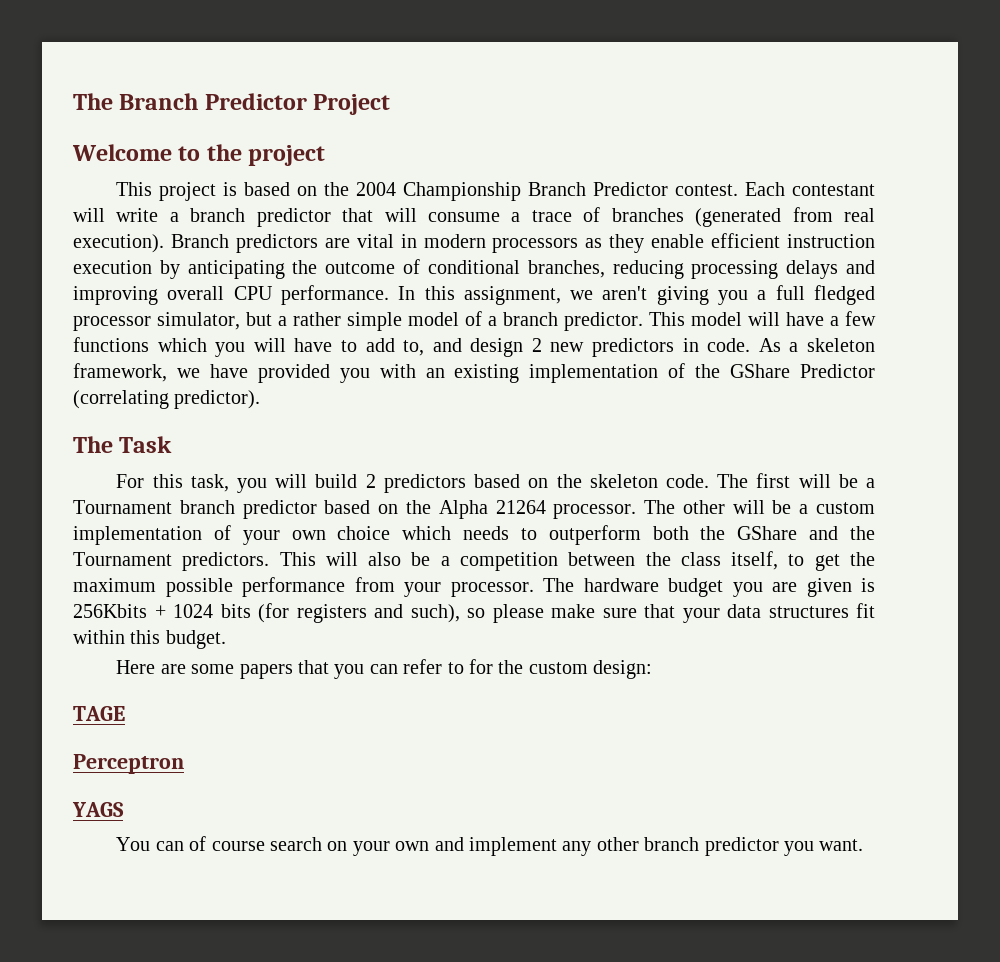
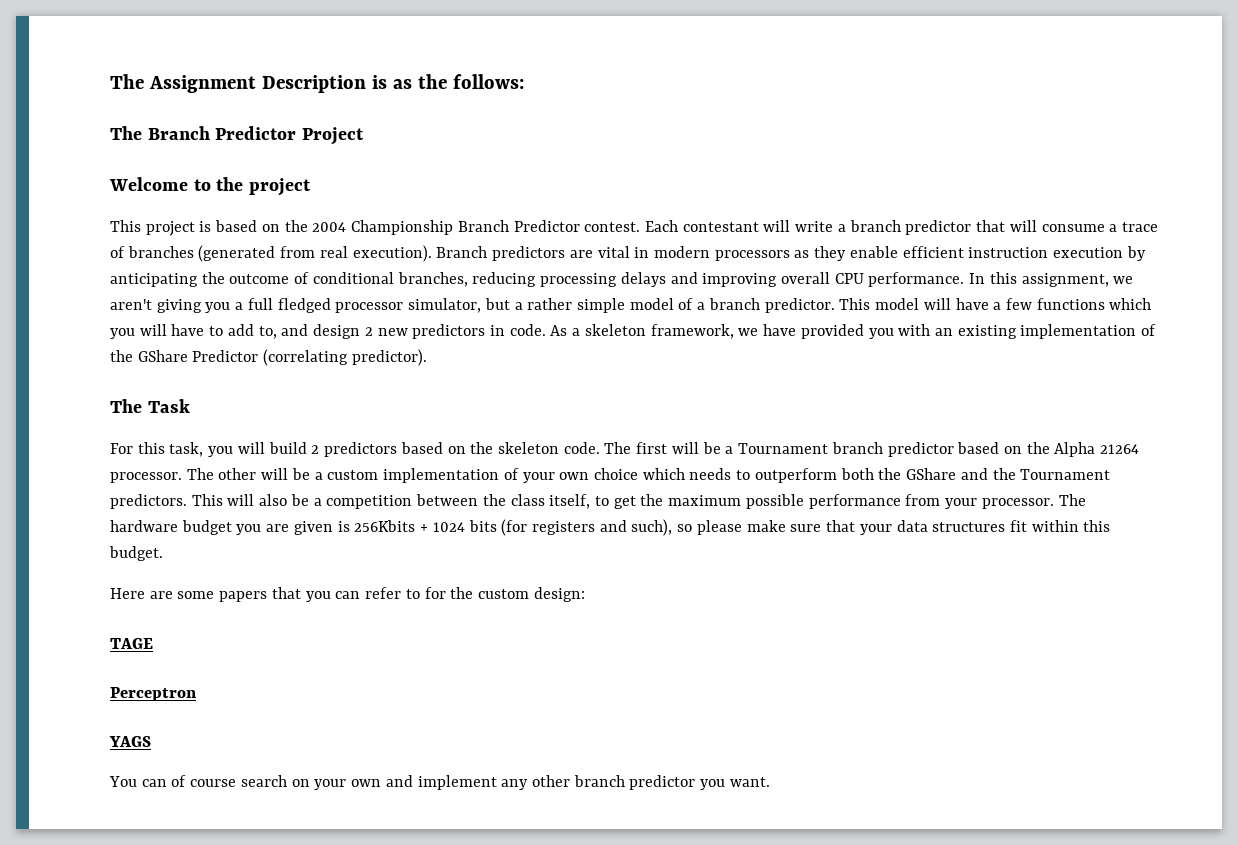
[73,93,113,110] The -> [110,74,524,93] [110,126,142,140] The Assignment Description is as the follows: // The

